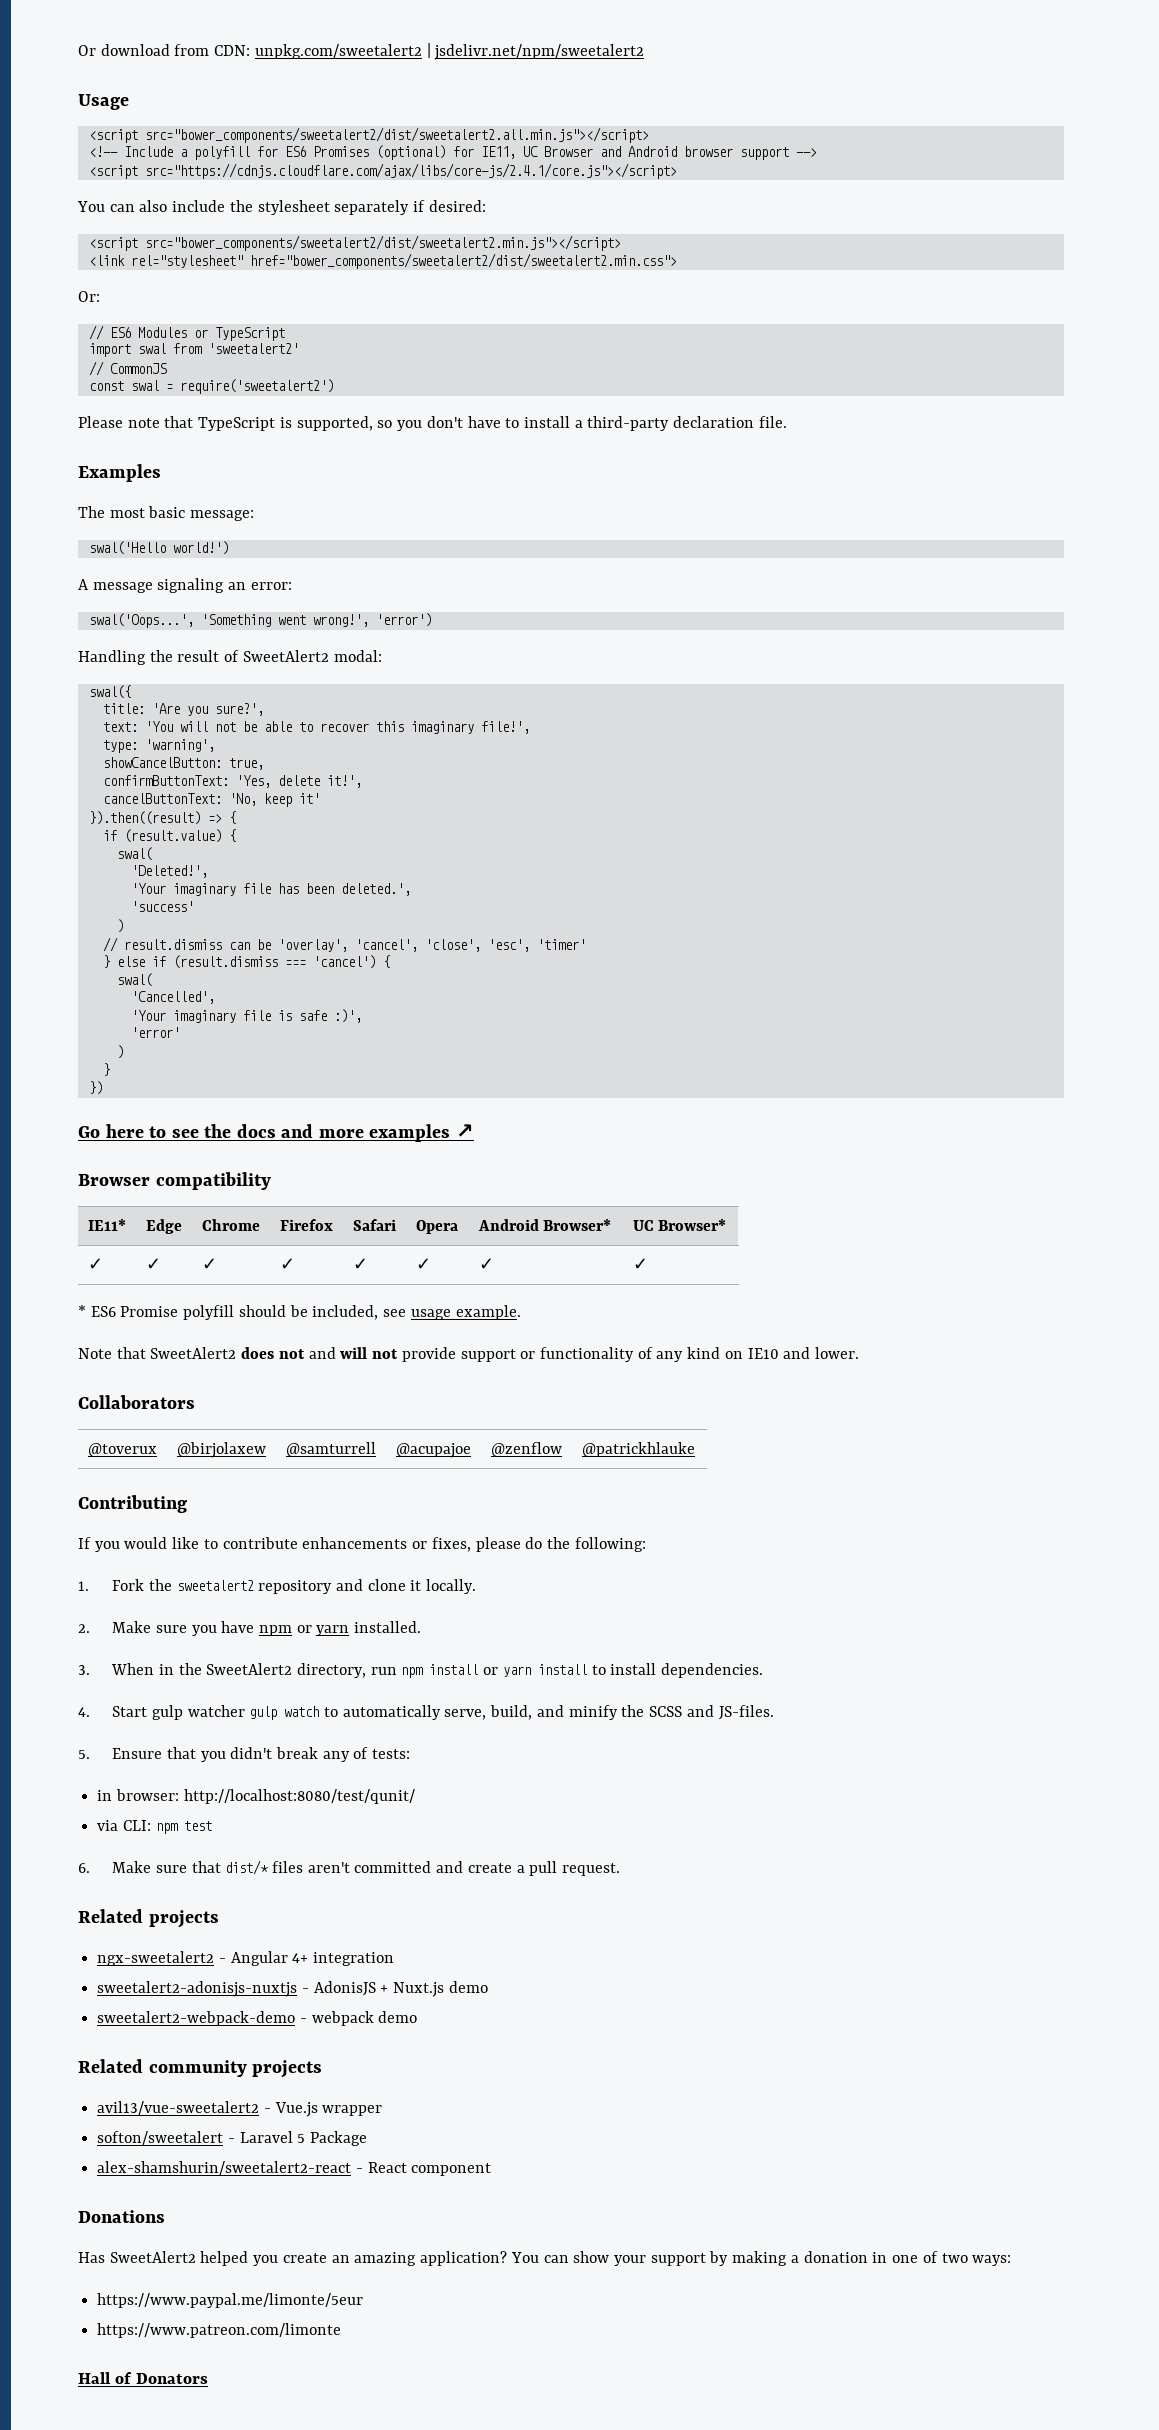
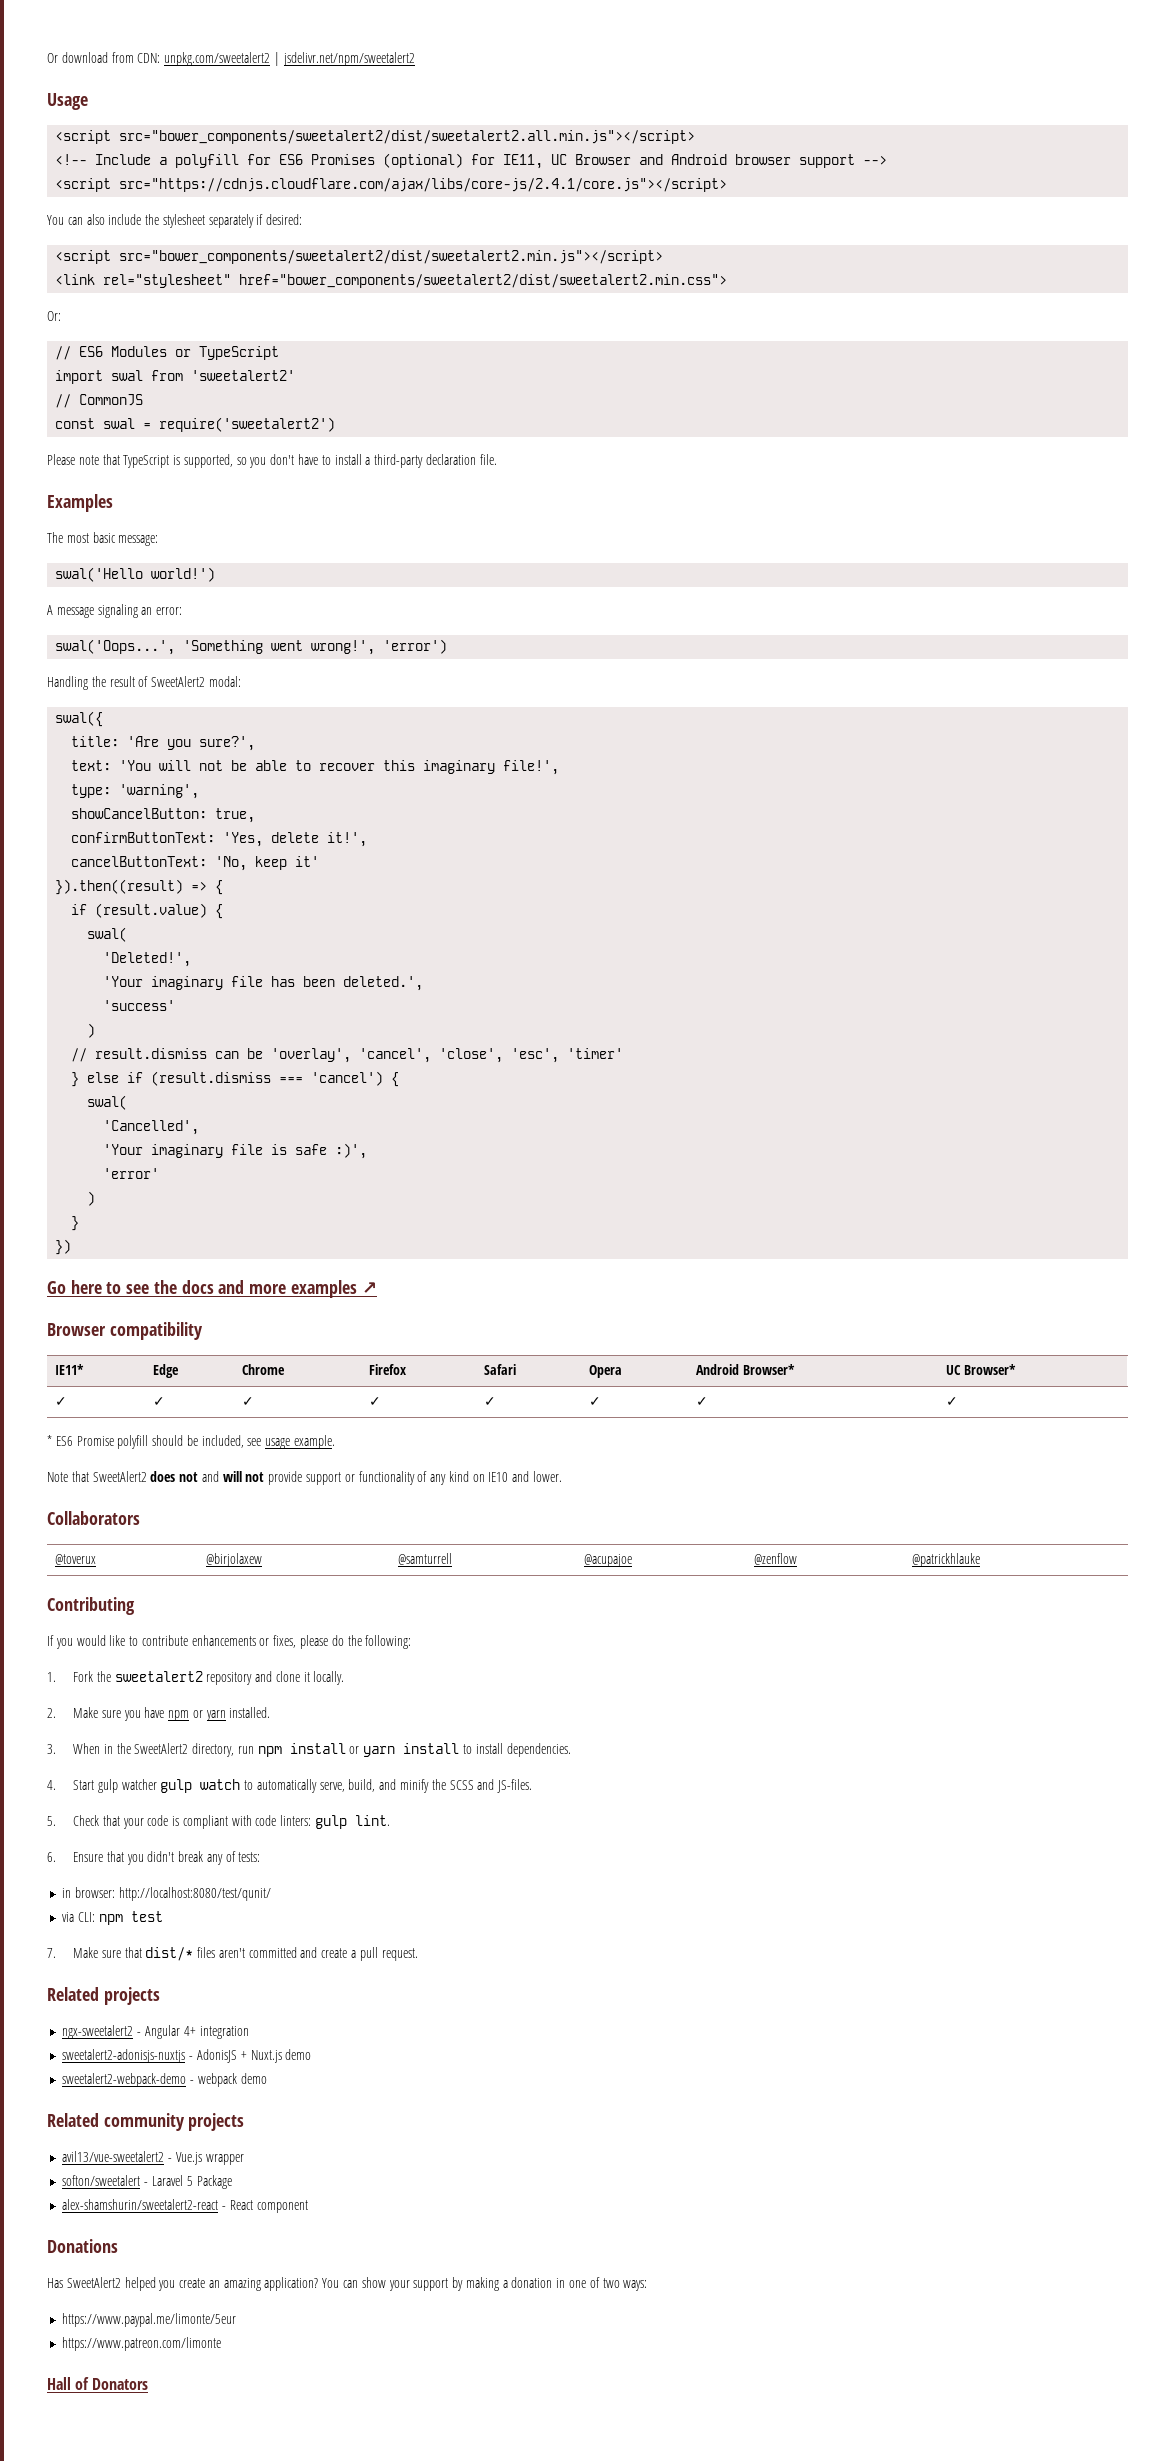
(90, 1754) none -> [72,1815,391,1829] [47,1852,56,1862] Check that your code is compliant with code linters: gulp lint. // 6.
[78,1863,90,1873] 6. -> [47,1948,56,1958] 7.

